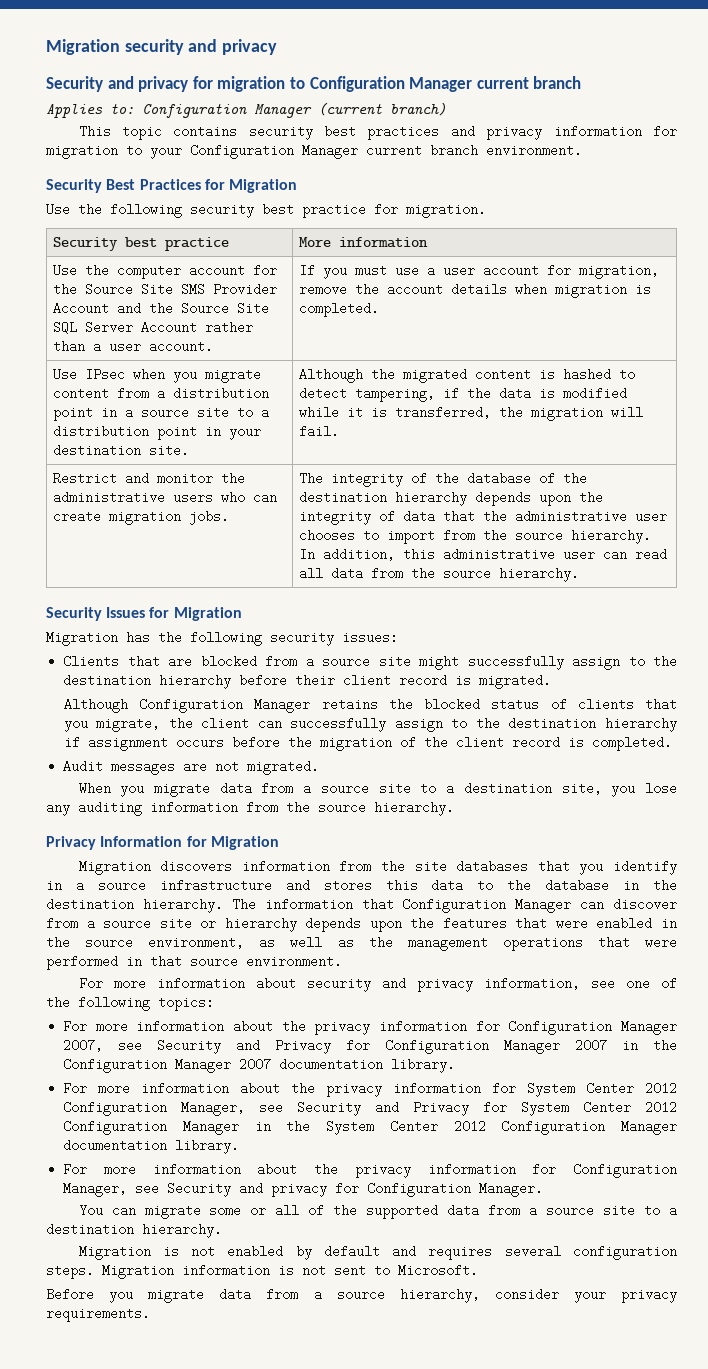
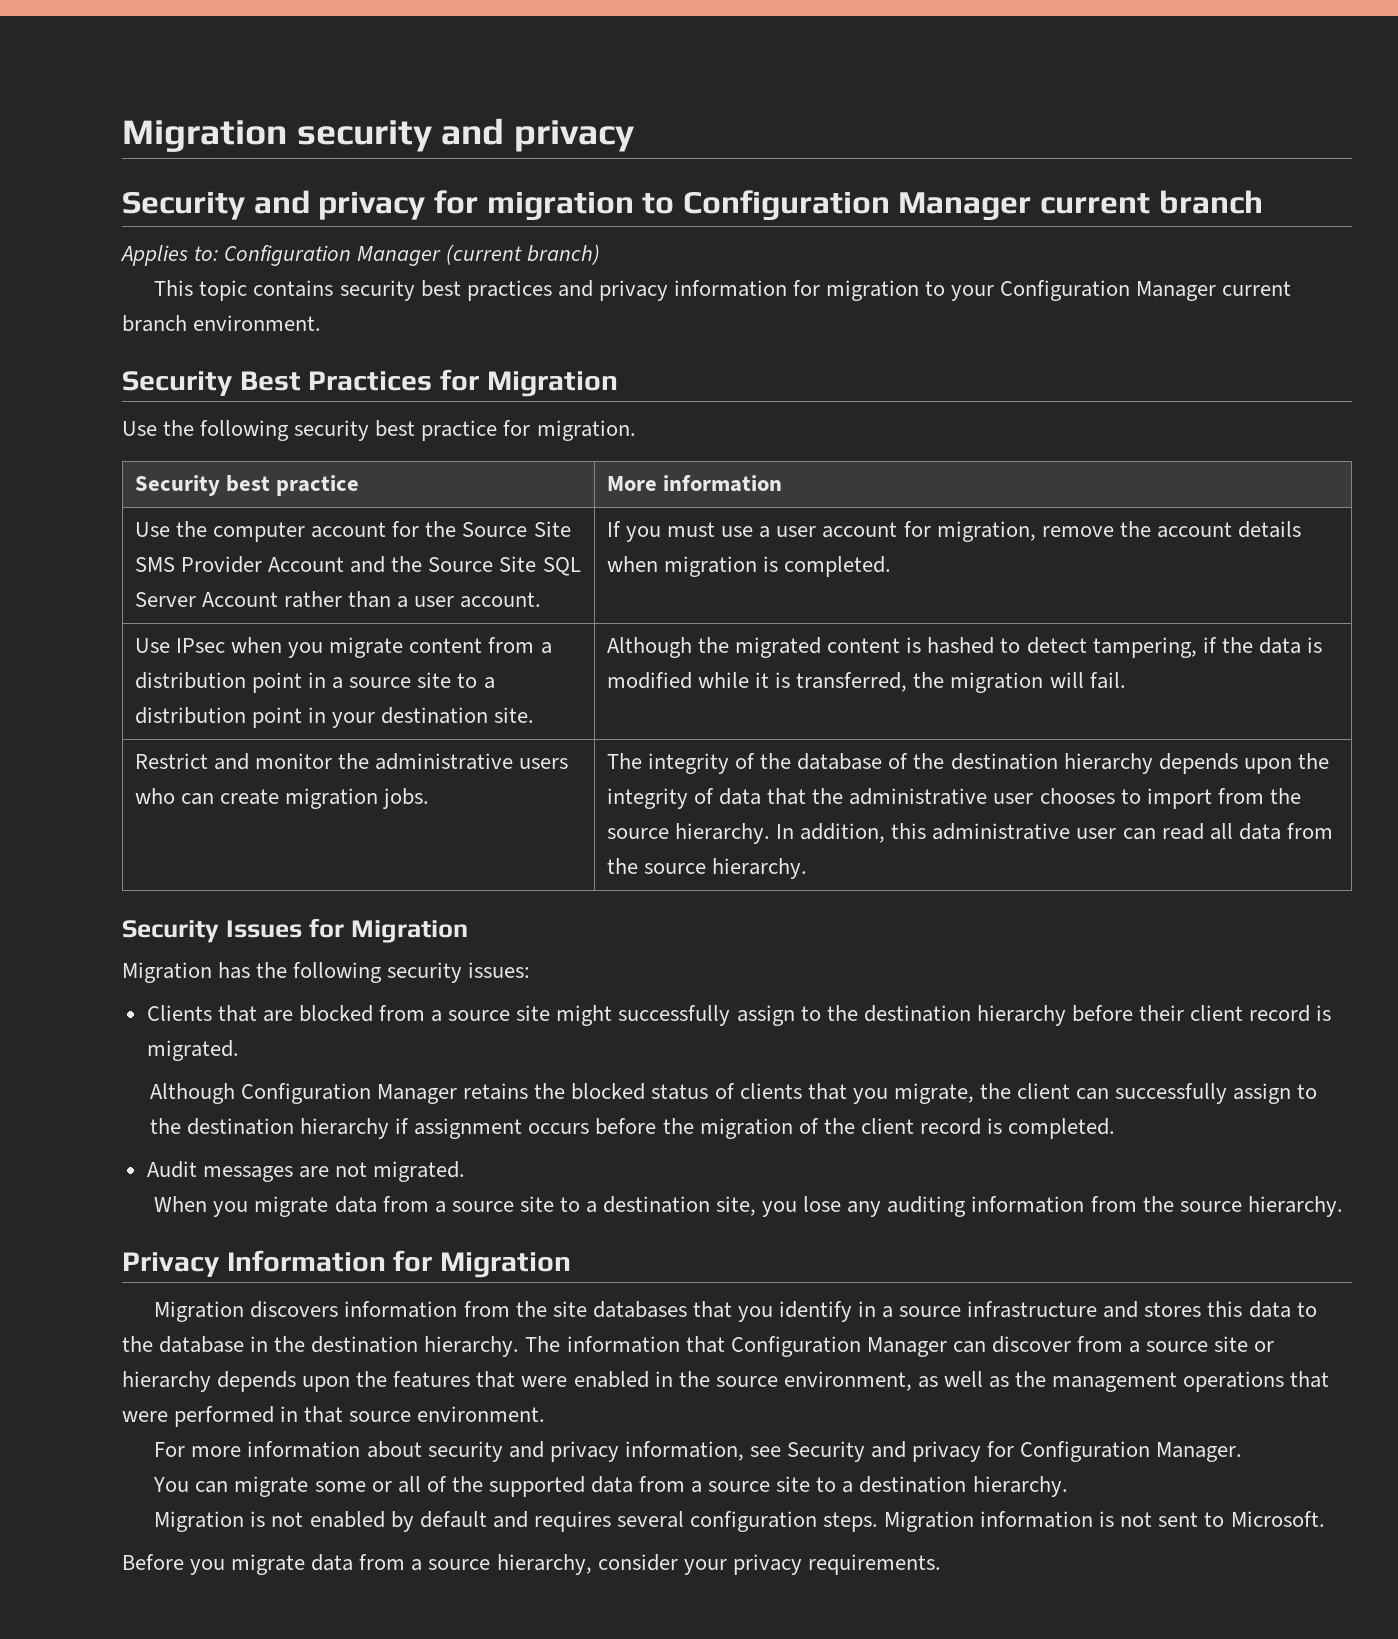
[625,977,677,990] [46,996,214,1011] [63,1020,677,1035] [63,1039,678,1054] [63,1058,456,1073] [63,1082,677,1097] [63,1101,677,1116] [63,1120,677,1135] [63,1139,240,1154] [63,1163,677,1178] [63,1182,160,1197] one of the following topics: // For more information about the privacy information for Configuration Manager 2007, see Security and Privacy for Configuration Manager 2007 in the Configuration Manager 2007 documentation library. // For more information about the privacy information for System Center 2012 Configuration Manager, see Security and Privacy for System Center 2012 Configuration Manager in the System Center 2012 Configuration Manager documentation library. // For more information about the privacy information for Configuration Manager, see -> (781, 1451) none

